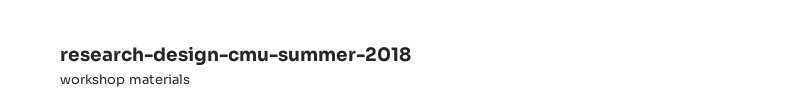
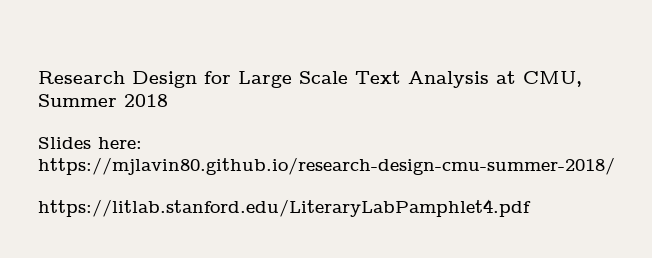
[60,46,411,66] [60,74,190,87] research-design-cmu-summer-2018 // workshop materials -> [38,71,582,88] [38,94,168,107] [38,137,142,149] [38,157,615,175] [38,199,531,217] Research Design for Large Scale Text Analysis at CMU, Summer 2018 // Slides here: https://mjlavin80.github.io/research-design-cmu-summer-2018/ // https://litlab.stanford.edu/LiteraryLabPamphlet4.pdf

